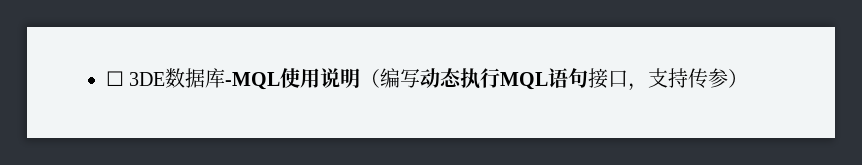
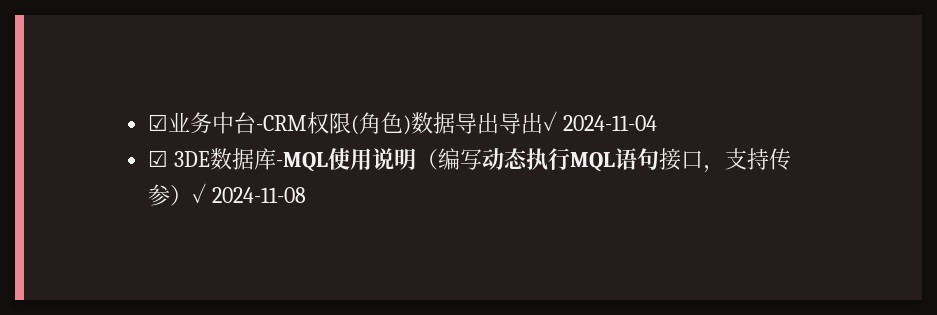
[106,71,124,86] ☐ -> [148,111,658,135] [148,150,169,167] ☑业务中台-CRM权限(角色)数据导出导出✓ 2024-11-04 // ☑
(749, 78) none -> [192,183,307,203] ✓ 2024-11-08

